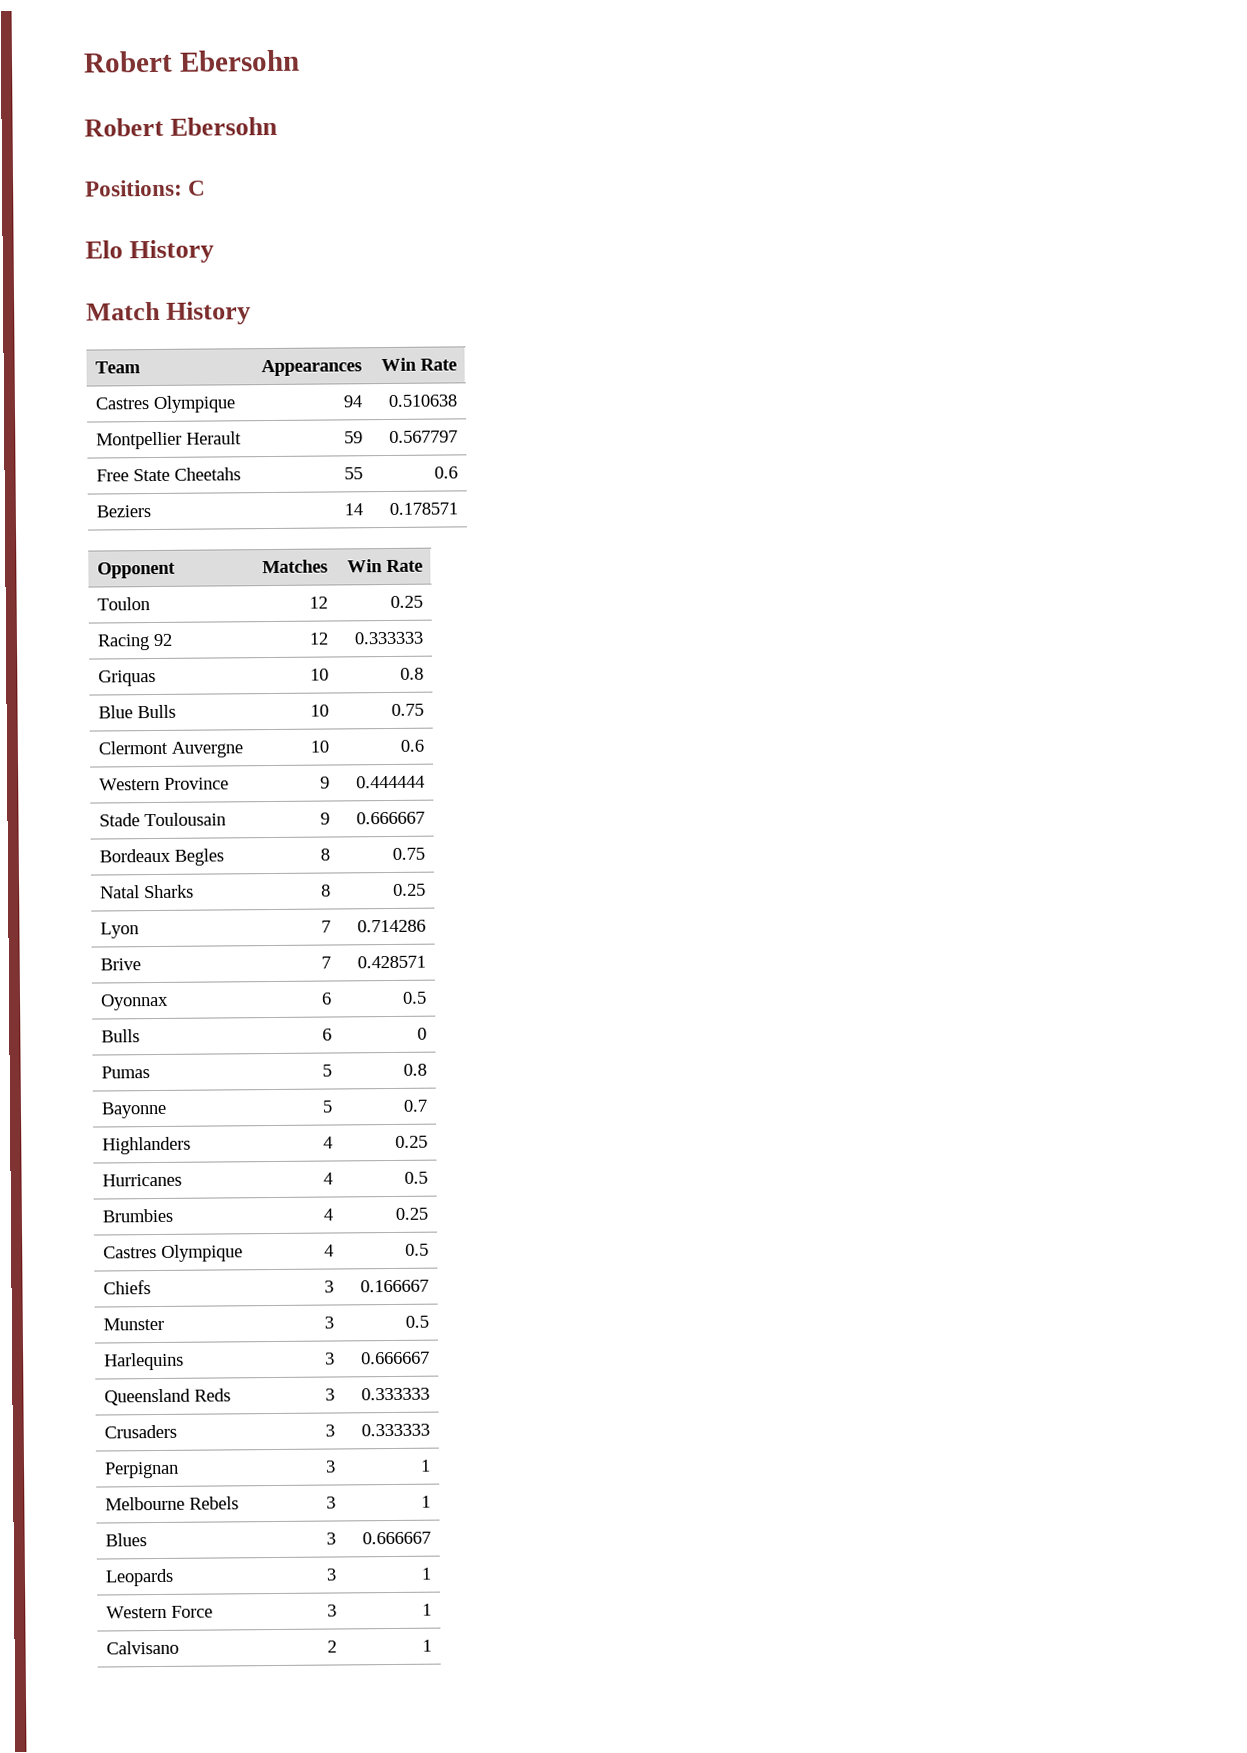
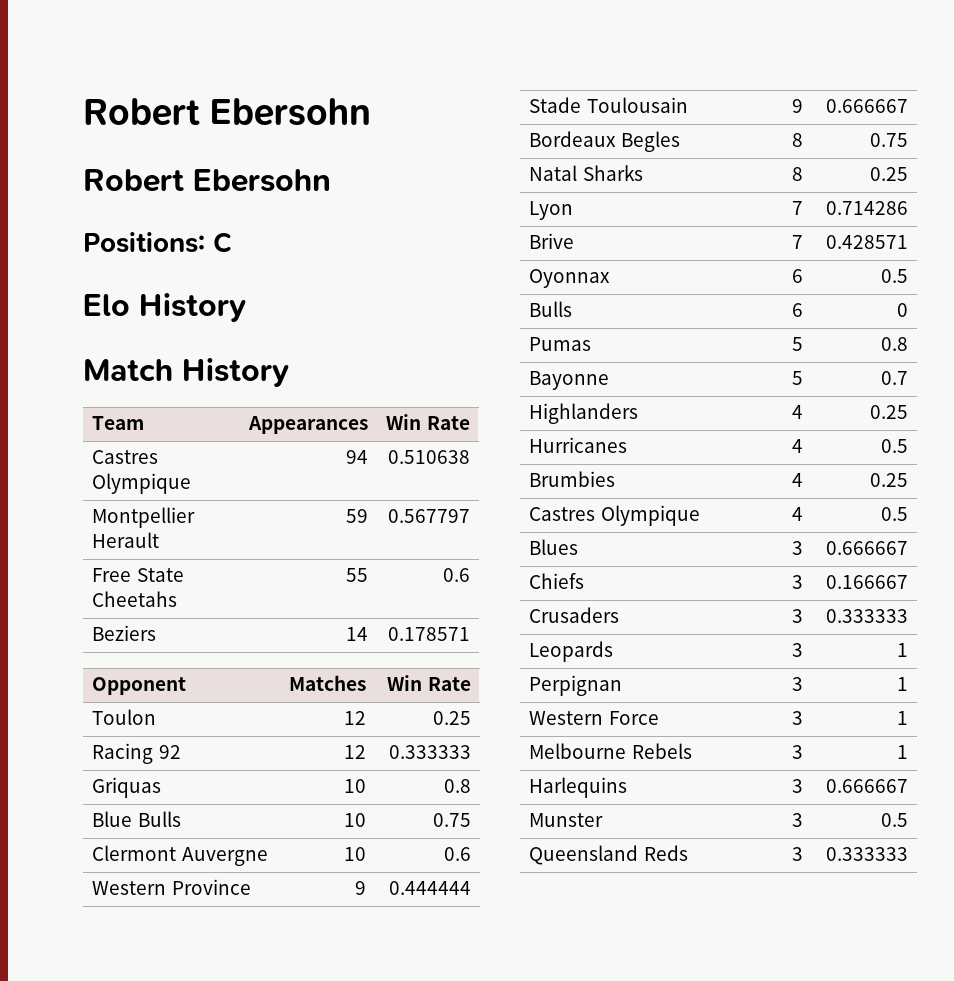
(430, 1249) none -> [529,539,579,555] [791,541,803,555] [825,541,908,555] // Blues | 3 | 0.666667
[102,1317,164,1331] [324,1316,335,1329] [405,1315,430,1328] [103,1352,184,1371] [325,1352,336,1365] [361,1351,431,1365] [103,1388,231,1406] [325,1388,336,1401] [361,1387,431,1401] // Munster | 3 | 0.5 // Harlequins | 3 | 0.666667 // Queensland Reds | 3 | 0.333333 -> (908, 582) none
(431, 1430) none -> [529,641,614,662] [791,643,803,657] [896,643,908,657] // Leopards | 3 | 1
(432, 1465) none -> [529,711,659,725] [791,711,803,725] [896,711,908,725] // Western Force | 3 | 1
[104,1533,147,1547] [326,1532,337,1545] [362,1531,432,1545] [104,1568,174,1587] [326,1568,338,1581] [421,1567,433,1580] [105,1605,213,1619] [327,1604,338,1617] [422,1603,433,1616] [105,1640,179,1655] [327,1640,338,1653] [422,1639,433,1652] Blues | 3 | 0.666667 // Leopards | 3 | 1 // Western Force | 3 | 1 // Calvisano | 2 | 1 -> [529,777,628,798] [791,779,803,793] [825,779,908,793] [529,813,604,827] [791,813,803,827] [880,813,908,827] [529,845,688,865] [791,847,803,861] [825,847,908,861] Harlequins | 3 | 0.666667 // Munster | 3 | 0.5 // Queensland Reds | 3 | 0.333333

